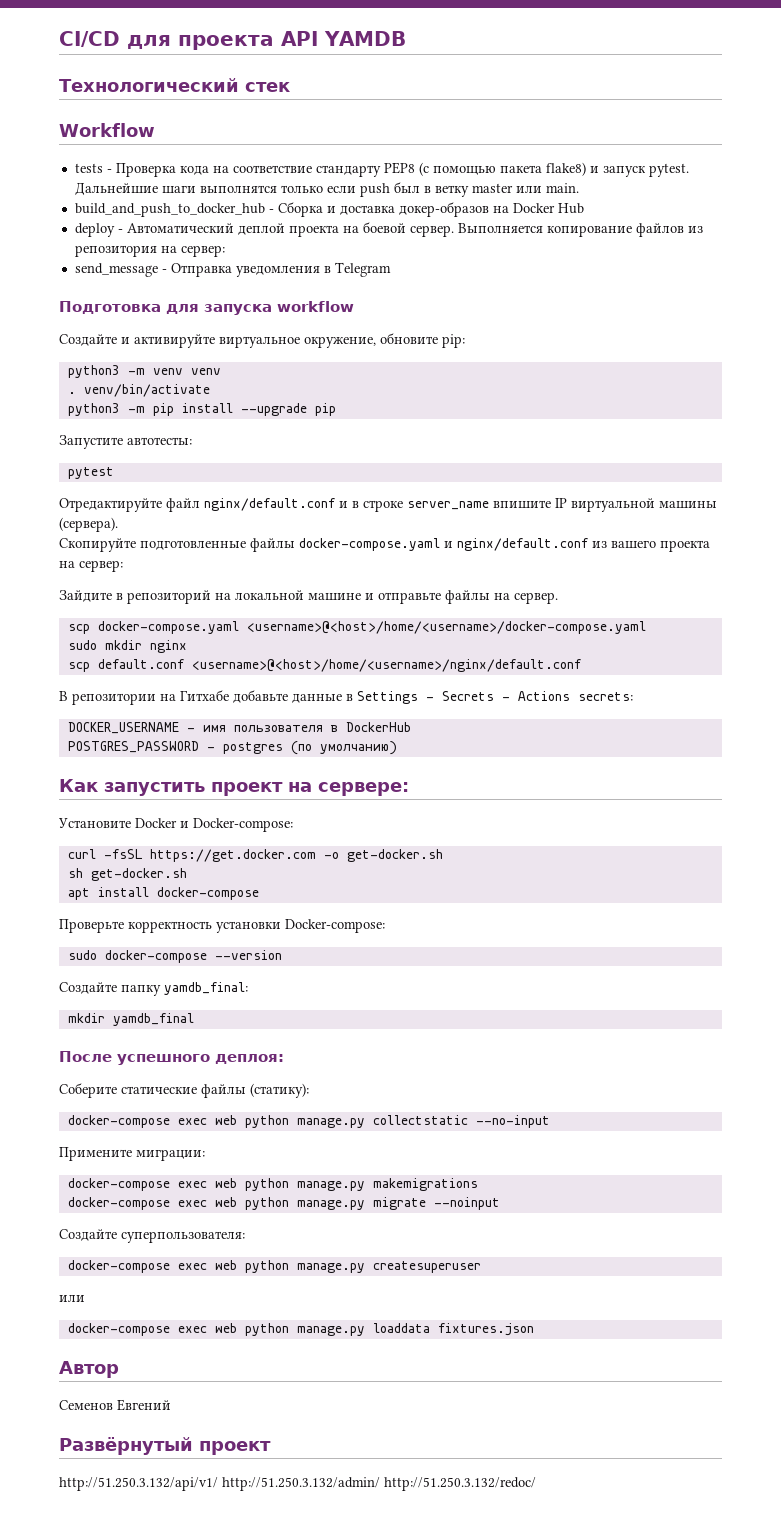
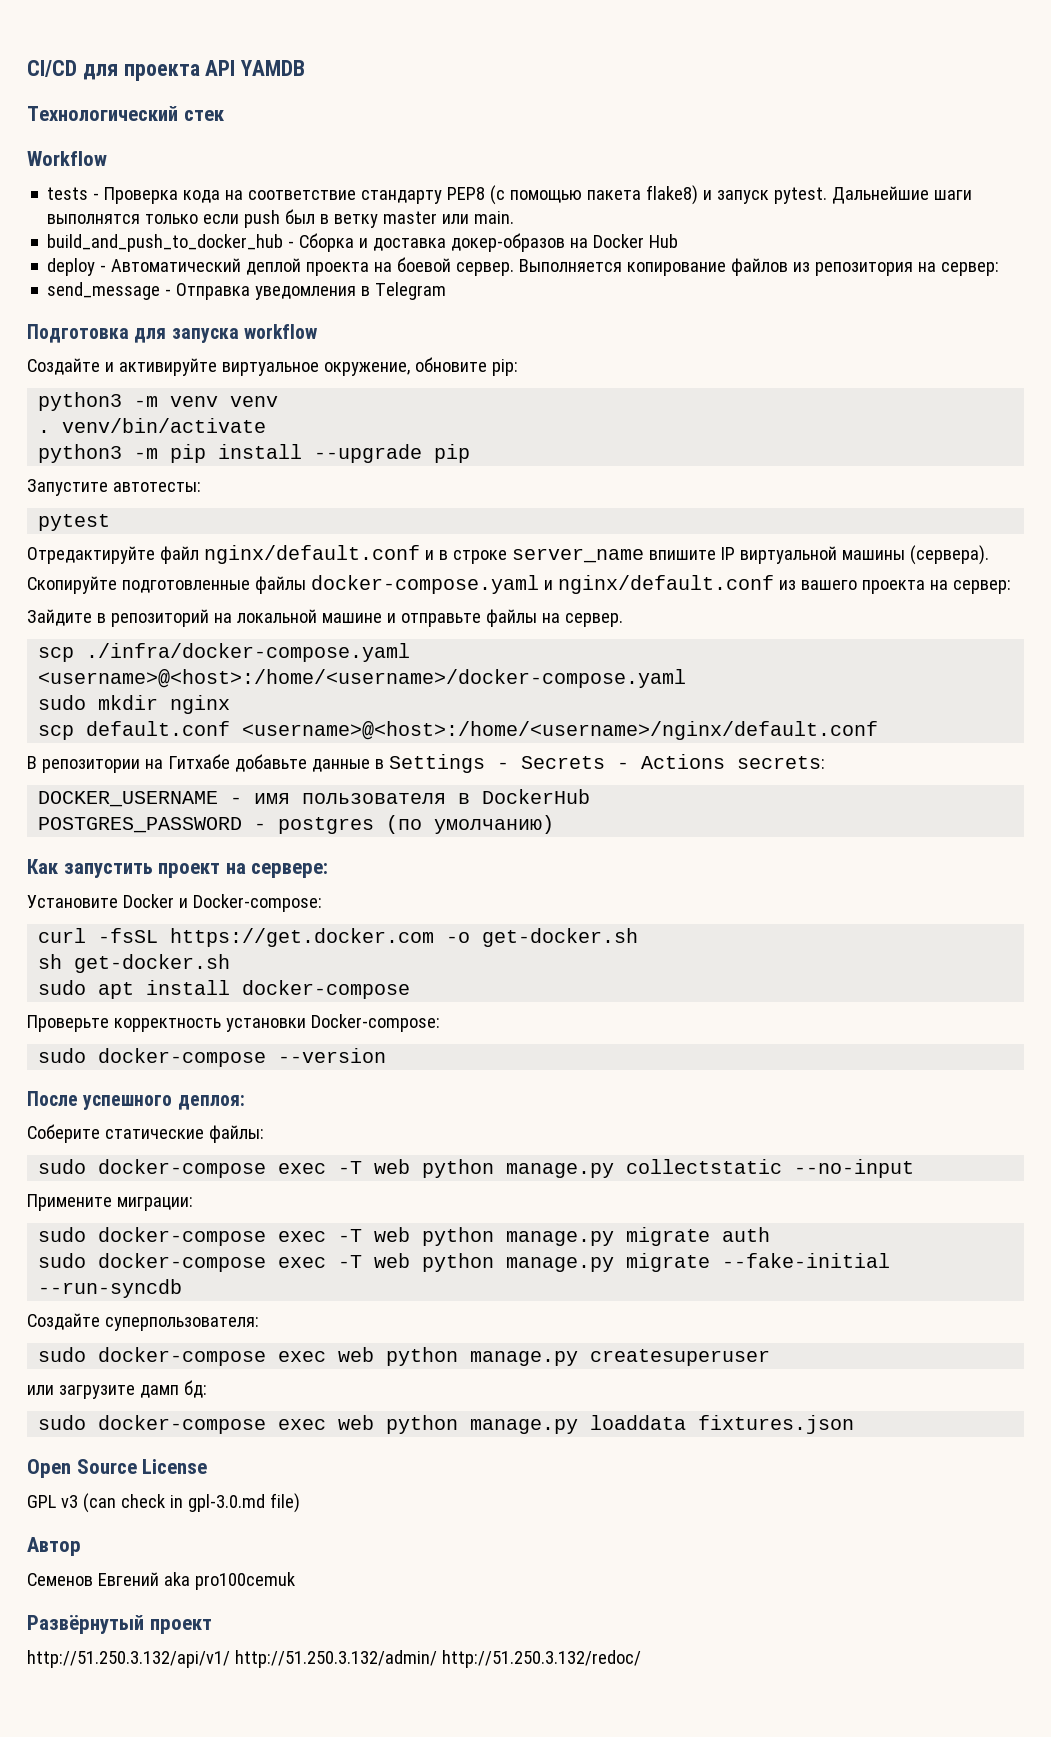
[97,621,646,634] docker-compose.yaml <username>@<host>/home/<username>/docker-compose.yaml -> [86,643,411,662] [38,669,687,688] ./infra/docker-compose.yaml <username>@<host>:/home/<username>/docker-compose.yaml
[191,659,581,672] <username>@<host>/home/<username>/nginx/default.conf -> [242,721,879,740] <username>@<host>:/home/<username>/nginx/default.conf
(187, 874) none -> [38,980,87,995] sudo
[59,982,248,996] [67,1013,194,1026] // Создайте папку yamdb_final: // mkdir yamdb_final -> (387, 1055) none
[201,1083,309,1098] [67,1115,207,1128] файлы (статику): // docker-compose exec -> [208,1125,264,1143] [38,1159,363,1178] файлы: // sudo docker-compose exec -T
[67,1178,478,1191] [67,1197,500,1210] docker-compose exec web python manage.py makemigrations // docker-compose exec web python manage.py migrate --noinput -> [38,1227,771,1246] [38,1253,891,1272] [38,1279,183,1298] sudo docker-compose exec -T web python manage.py migrate auth // sudo docker-compose exec -T web python manage.py migrate --fake-initial --run-syncdb
(245, 1237) none -> [38,1347,87,1362] sudo
(85, 1298) // -> [58,1380,207,1399] [38,1415,87,1430] загрузите дамп бд: // sudo
(534, 1329) none -> [27,1459,208,1478] [27,1493,300,1513] // Open Source License // GPL v3 (can check in gpl-3.0.md file)
(171, 1405) none -> [163,1572,295,1590] aka pro100cemuk

